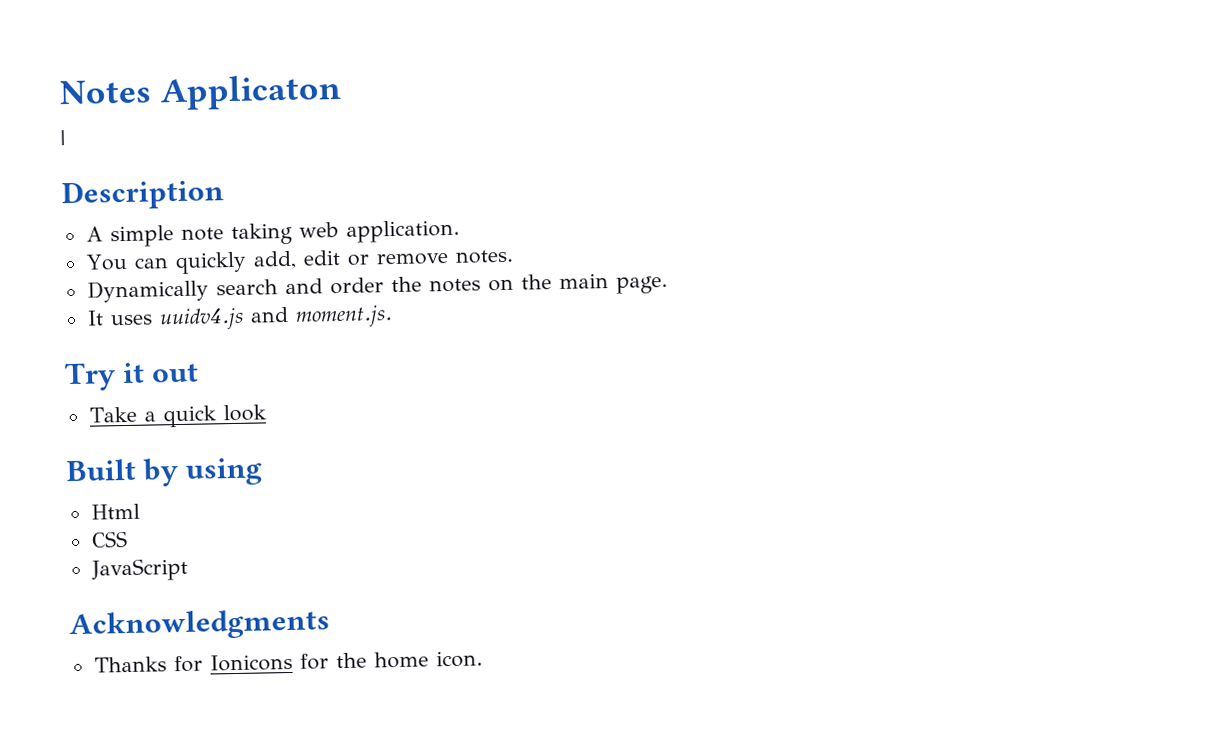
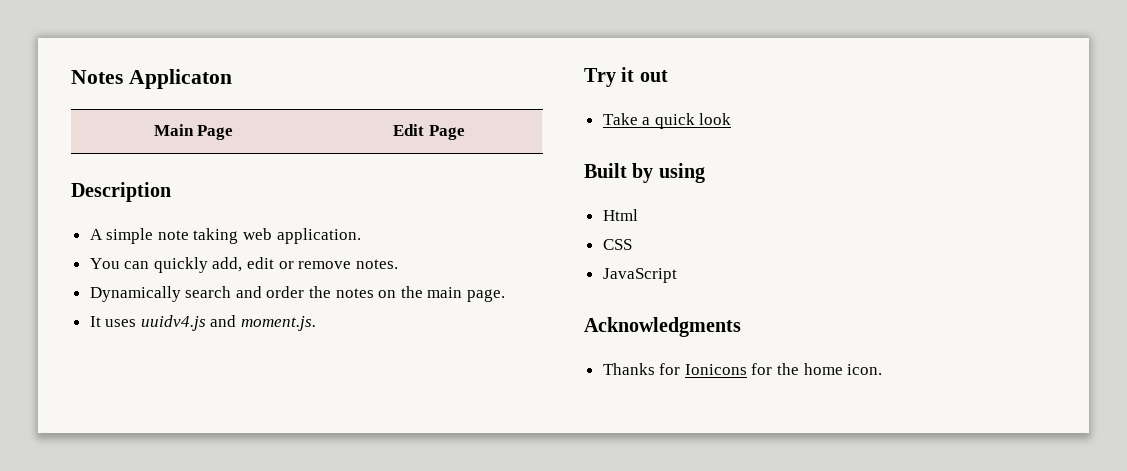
[60,130,66,146] // | -> [153,124,234,140] [393,124,465,140] // Main Page | Edit Page

